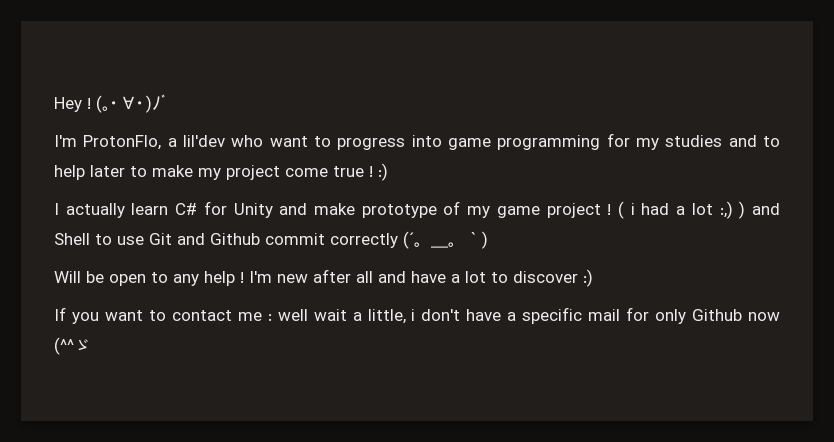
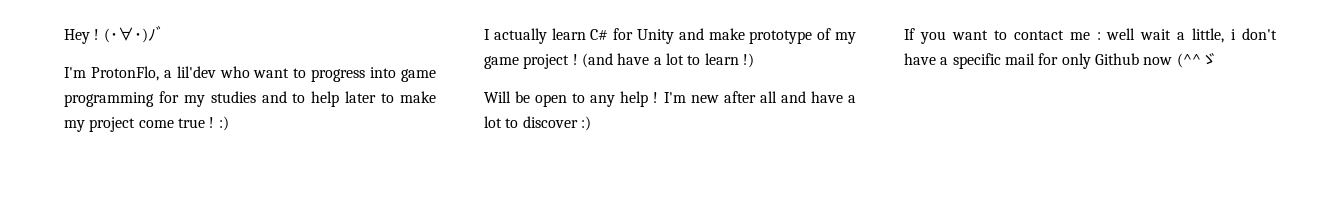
[102,106,111,111] ｡ -> (110, 35) none
[618,201,780,219] [54,231,488,249] ( i had a lot :,) ) and Shell to use Git and Github commit correctly (´。＿。｀) -> [581,53,754,68] (and have a lot to learn !)

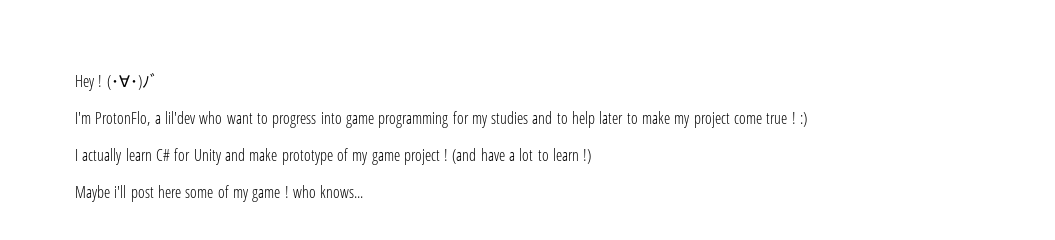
[484,91,856,107] [484,116,591,131] [904,28,1277,44] [904,53,1217,69] Will be open to any help ! I'm new after all and have a lot to discover :) // If you want to contact me : well wait a little, i don't have a specific mail for only Github now (^^ゞ -> [75,185,364,202] Maybe i'll post here some of my game ! who knows...

